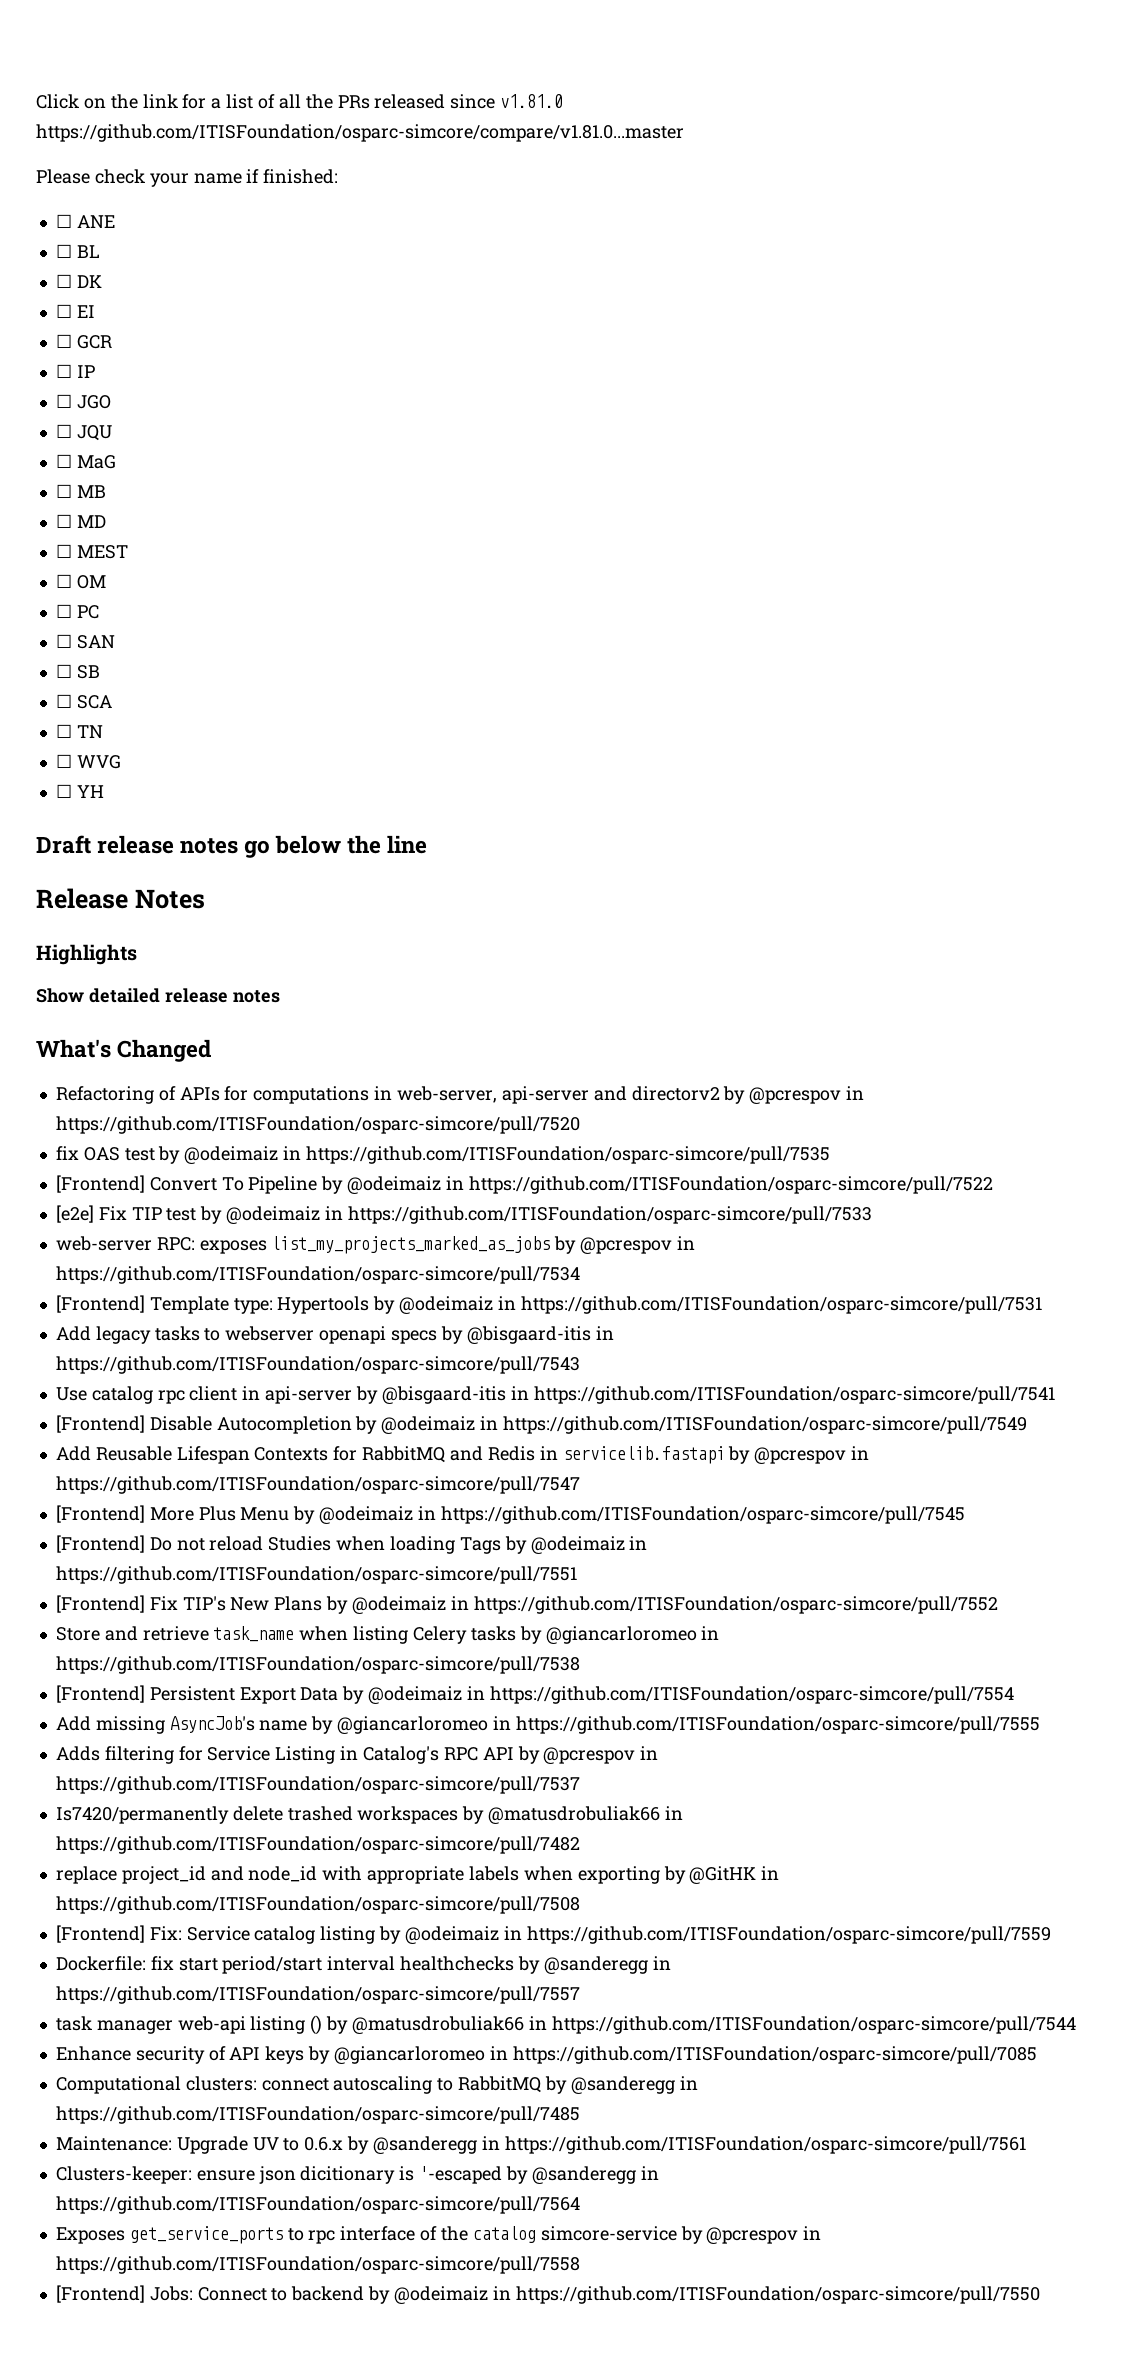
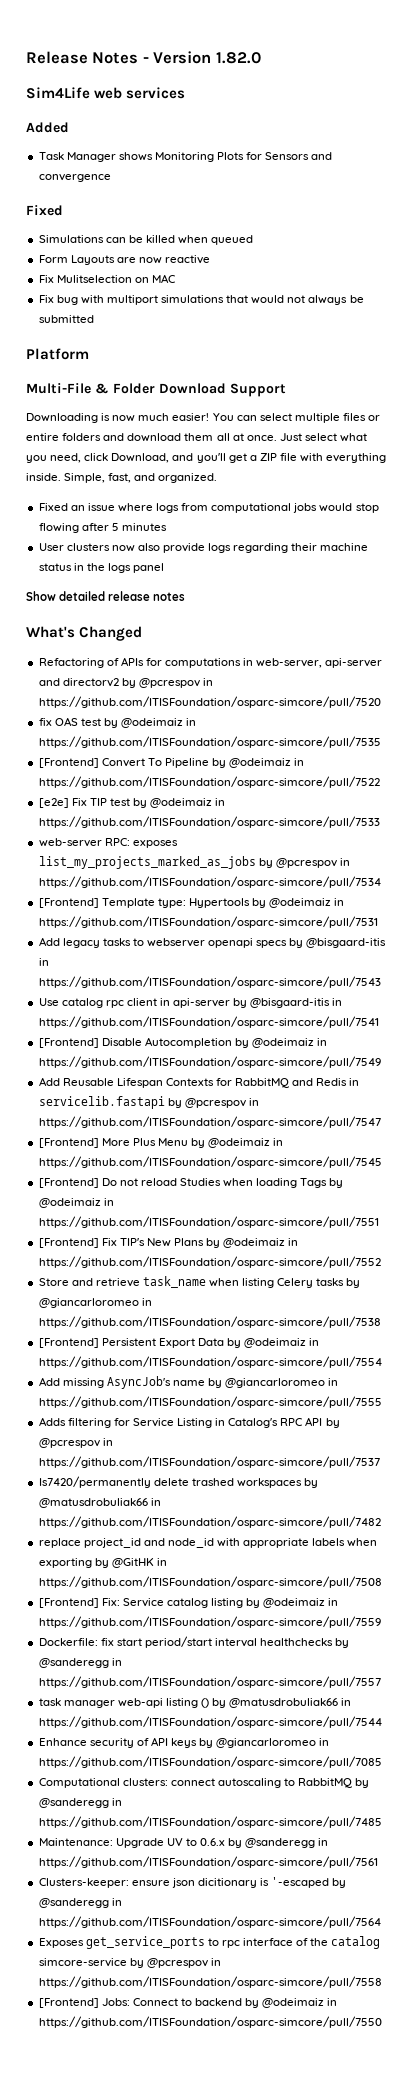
[36,94,564,109] [36,124,684,142] [36,169,339,187] [55,214,115,228] [55,244,100,258] [55,274,102,288] [55,304,95,318] [55,334,112,349] [55,364,95,378] [55,394,111,409] [55,424,112,441] [55,454,116,469] [55,484,106,498] [55,514,106,528] [55,544,128,559] [55,574,106,589] [55,604,99,619] [55,634,115,649] [55,664,100,679] [55,694,112,709] [55,724,103,738] [55,754,121,769] [55,784,104,798] [36,835,428,858] [36,888,205,909] [36,944,137,965] Click on the link for a list of all the PRs released since v1.81.0 https://github.com/ITISFoundation/osparc-simcore/compare/v1.81.0...master // Please check your name if finished: // ☐ ANE // ☐ BL // ☐ DK // ☐ EI // ☐ GCR // ☐ IP // ☐ JGO // ☐ JQU // ☐ MaG // ☐ MB // ☐ MD // ☐ MEST // ☐ OM // ☐ PC // ☐ SAN // ☐ SB // ☐ SCA // ☐ TN // ☐ WVG // ☐ YH // Draft release notes go below the line // Release Notes // Highlights -> [26,51,261,64] [26,87,186,99] [26,122,69,133] [38,152,333,162] [38,174,111,182] [26,205,63,216] [38,235,254,245] [38,255,211,265] [38,274,175,283] [38,295,364,305] [38,315,94,323] [26,348,89,360] [26,383,286,397] [26,413,381,423] [26,433,368,442] [26,453,387,463] [26,473,218,483] [38,503,379,513] [38,523,167,533] [38,543,369,553] [38,563,165,573] Release Notes - Version 1.82.0 // Sim4Life web services // Added // Task Manager shows Monitoring Plots for Sensors and convergence // Fixed // Simulations can be killed when queued // Form Layouts are now reactive // Fix Mulitselection on MAC // Fix bug with multiport simulations that would not always be submitted // Platform // Multi-File & Folder Download Support // Downloading is now much easier! You can select multiple files or entire folders and download them all at once. Just select what you need, click Download, and you'll get a ZIP file with everything inside. Simple, fast, and organized. // Fixed an issue where logs from computational jobs would stop flowing after 5 minutes // User clusters now also provide logs regarding their machine status in the logs panel

